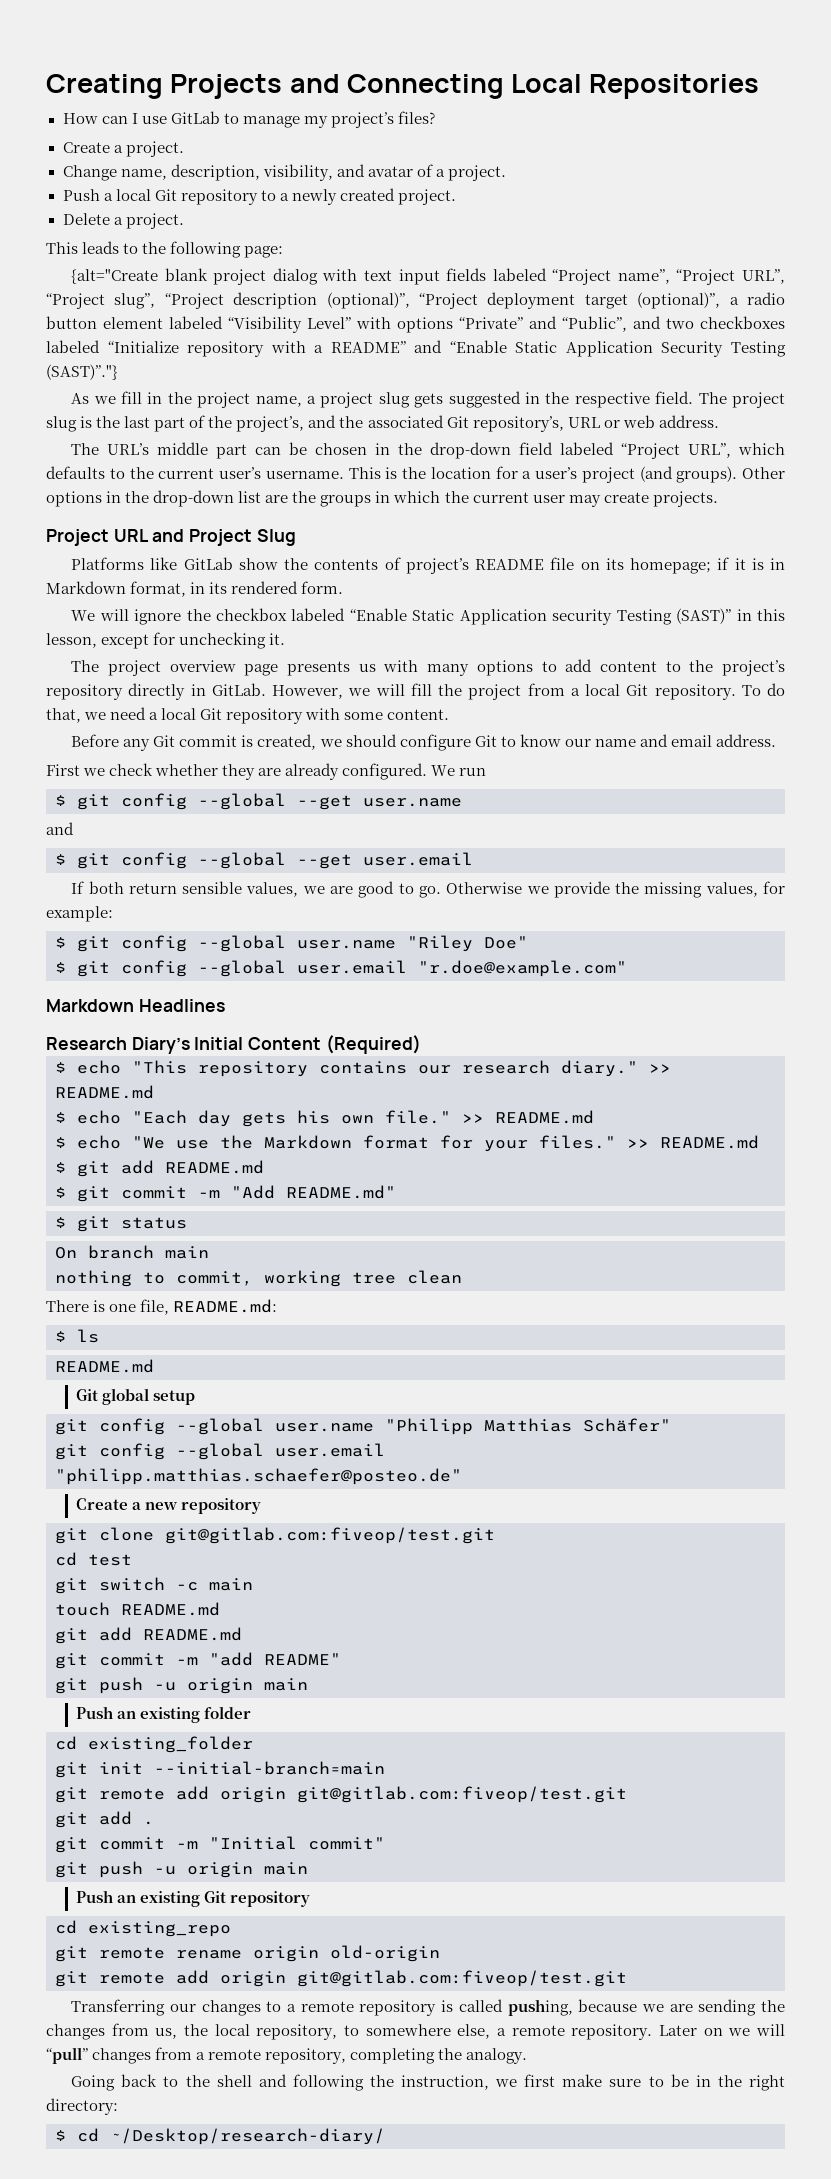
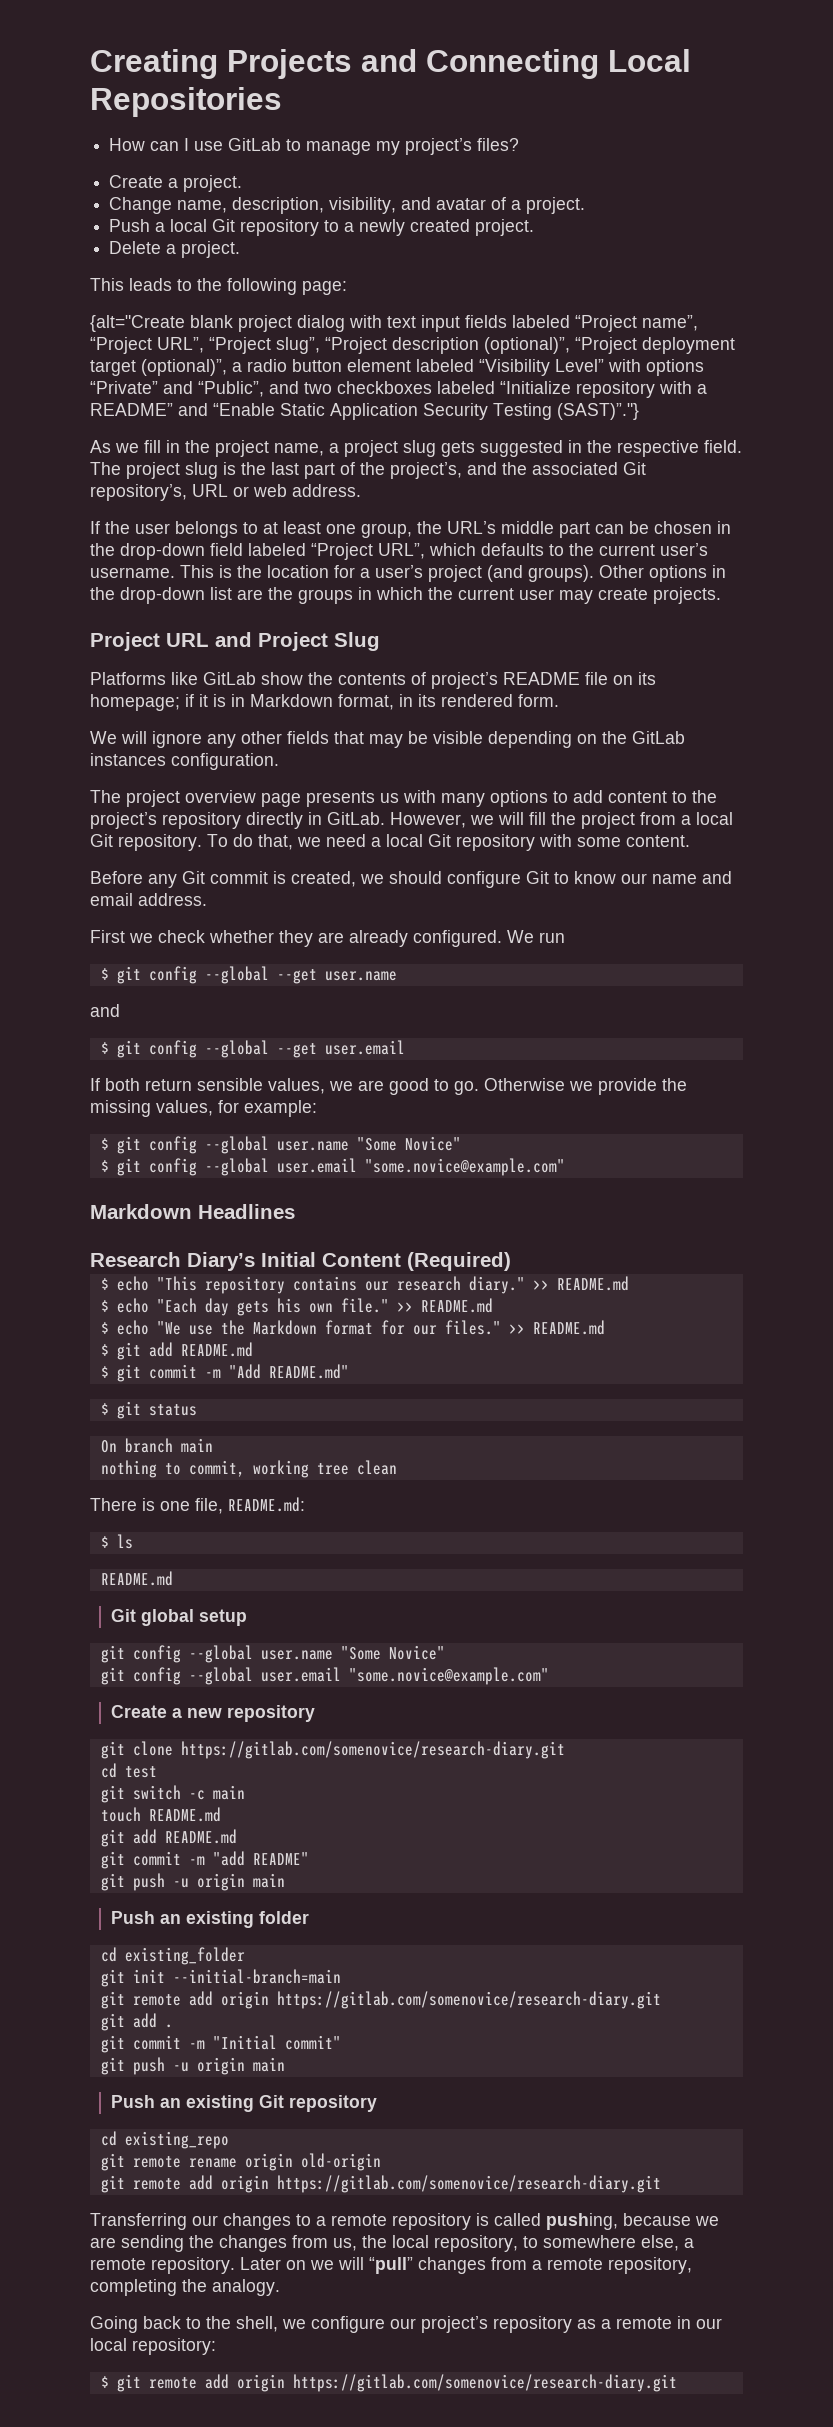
[71,443,100,455] The -> [90,521,442,538] If the user belongs to at least one group, the
[186,608,786,625] [46,632,286,649] the checkbox labeled “Enable Static Application security Testing (SAST)” in this lesson, except for unchecking it. -> [207,731,685,748] [90,753,279,770] any other fields that may be visible depending on the GitLab instances configuration.
[407,935,528,952] "Riley Doe" -> [356,1136,461,1151] "Some Novice"
[418,960,627,977] "r.doe@example.com" -> [364,1158,565,1176] "some.novice@example.com"
[484,1140,528,1152] your -> [412,1325,437,1335] our
[385,1418,671,1435] [55,1443,385,1460] [55,1468,462,1485] "Philipp Matthias Schäfer" // git config --global user.email "philipp.matthias.schaefer@posteo.de" -> [340,1645,445,1660] [100,1667,549,1685] "Some Novice" // git config --global user.email "some.novice@example.com"
[165,1527,495,1544] git@gitlab.com:fiveop/test.git -> [180,1741,565,1759] https://gitlab.com/somenovice/research-diary.git
[297,1786,627,1803] git@gitlab.com:fiveop/test.git -> [276,1991,661,2009] https://gitlab.com/somenovice/research-diary.git
[297,1970,627,1987] git@gitlab.com:fiveop/test.git -> [276,2175,661,2193] https://gitlab.com/somenovice/research-diary.git
[216,2074,786,2091] [46,2098,118,2115] [55,2128,385,2145] shell and following the instruction, we first make sure to be in the right directory: // $ cd ~/Desktop/research-diary/ -> [236,2316,722,2333] [90,2338,216,2355] [100,2374,677,2392] shell, we configure our project’s repository as a remote in our local repository: // $ git remote add origin https://gitlab.com/somenovice/research-diary.git

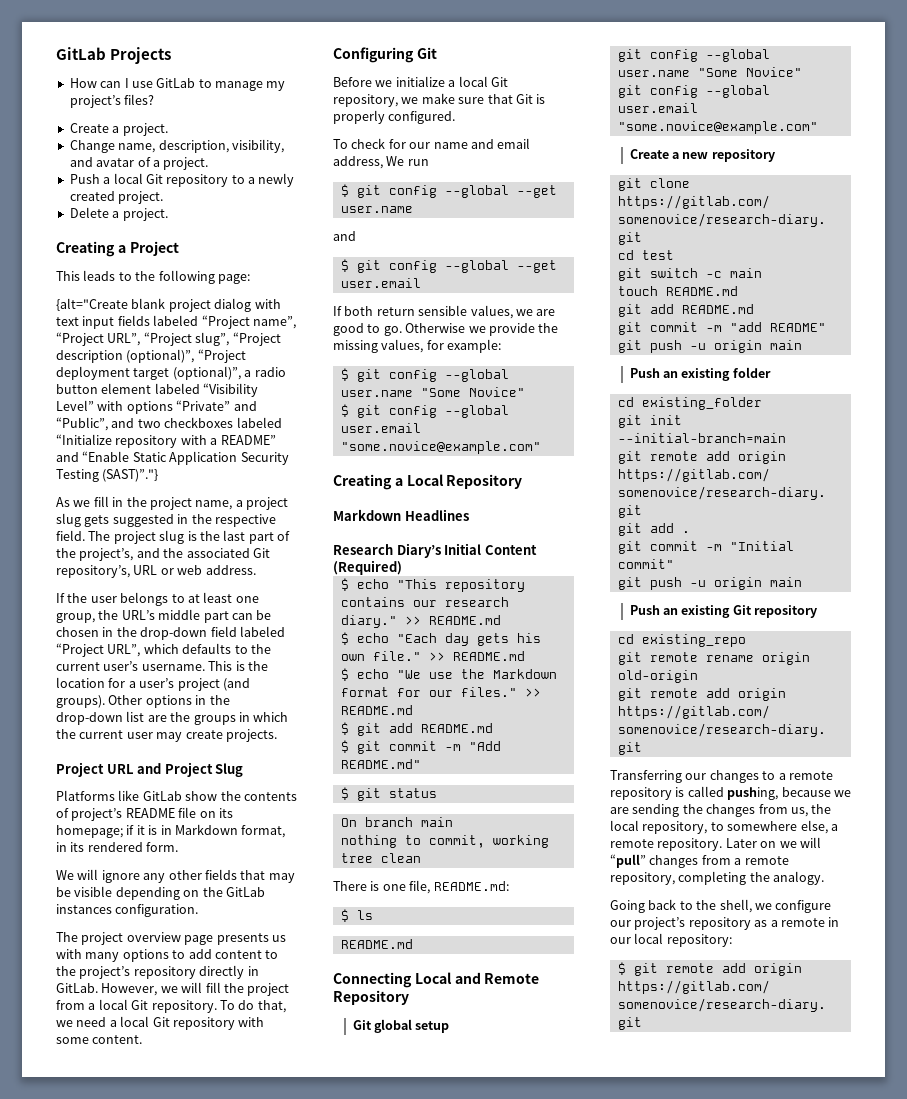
[90,49,218,79] Creating -> [56,47,106,60] GitLab
[361,49,691,79] [90,87,282,117] and Connecting Local Repositories -> (172, 55) none
(241, 249) none -> [56,241,179,257] // Creating a Project
(690, 841) none -> [333,47,437,63] // Configuring Git
[148,871,732,888] [90,893,207,906] [90,930,502,947] any Git commit is created, we should configure Git to know our name and email address. // First we check whether they are already configured. -> [375,76,508,87] [333,93,546,107] [333,110,456,124] [333,138,531,149] [333,156,383,169] we initialize a local Git repository, we make sure that Git is properly configured. // To check for our name and email address,
(565, 1167) none -> [333,474,523,490] // Creating a Local Repository
(173, 1578) none -> [333,972,540,988] [333,990,409,1005] // Connecting Local and Remote Repository

